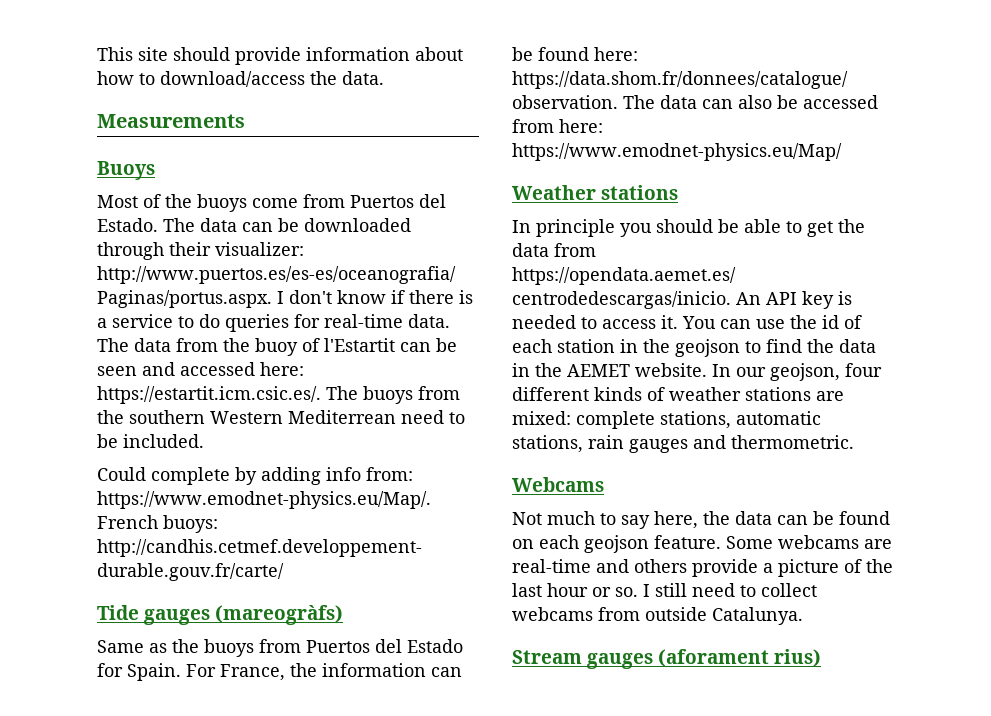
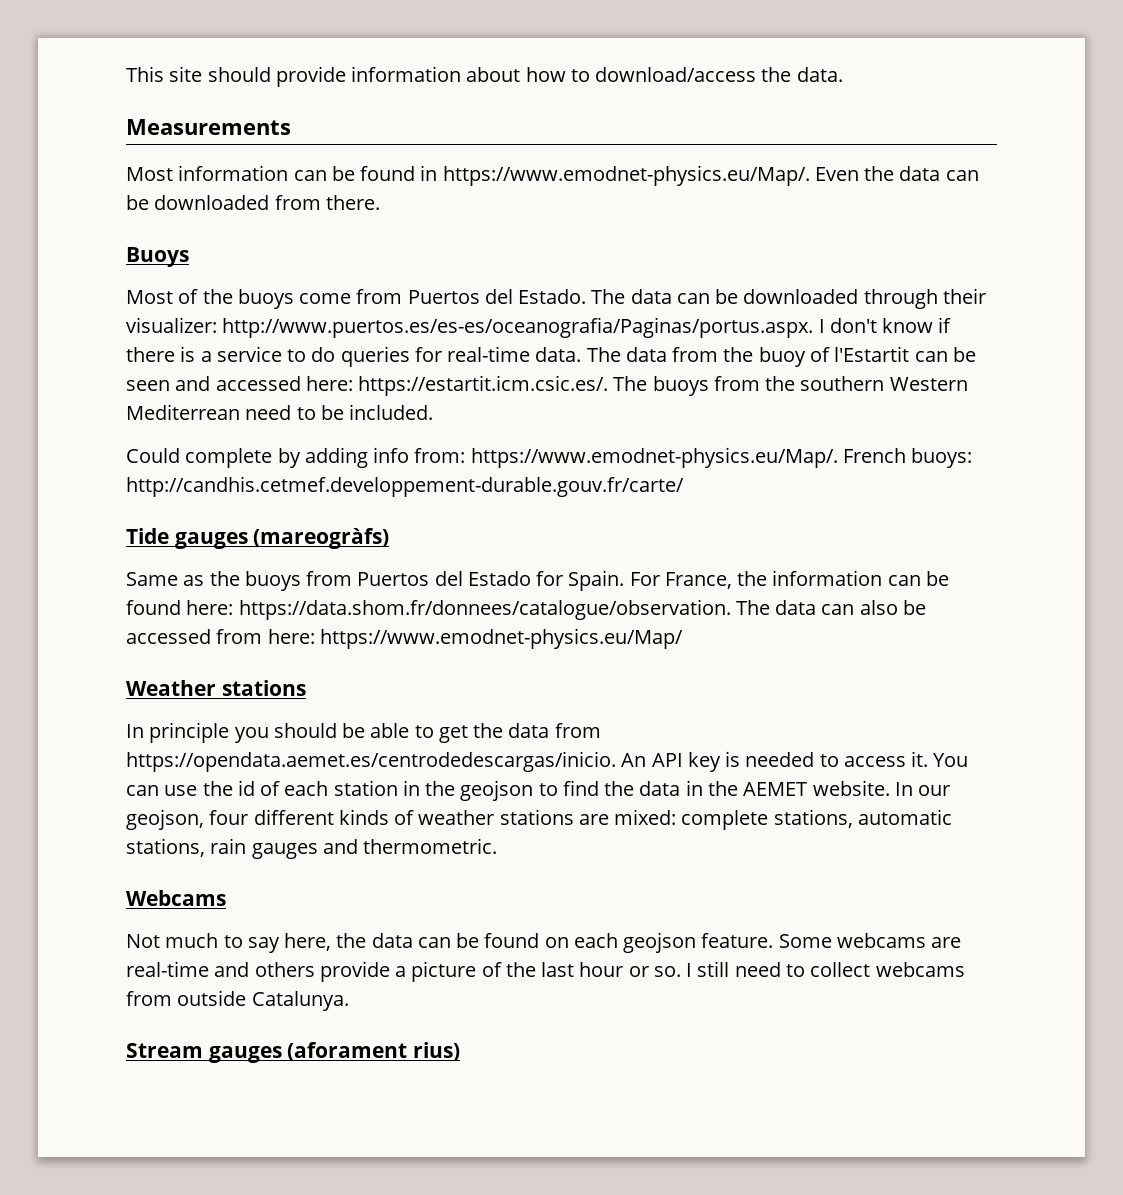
(245, 121) none -> [126,165,979,186] [126,195,380,210] // Most information can be found in https://www.emodnet-physics.eu/Map/. Even the data can be downloaded from there.

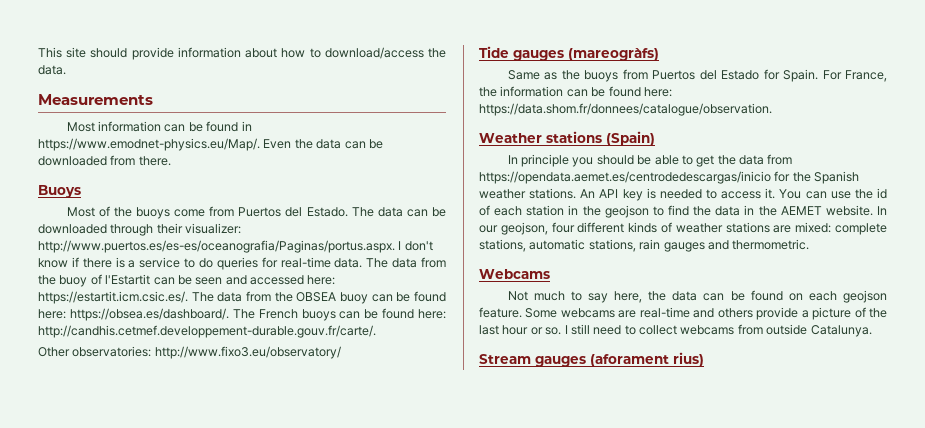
[652,376,968,396] [126,404,434,420] [126,447,973,468] [126,476,684,497] buoys from the southern Western Mediterrean need to be included. // Could complete by adding info from: https://www.emodnet-physics.eu/Map/. French buoys: http://candhis.cetmef.developpement-durable.gouv.fr/carte/ -> [217,291,447,304] [38,308,446,321] [38,325,376,338] [38,346,341,359] data from the OBSEA buoy can be found here: https://obsea.es/dashboard/. The French buoys can be found here: http://candhis.cetmef.developpement-durable.gouv.fr/carte/. // Other observatories: http://www.fixo3.eu/observatory/
[735,600,926,615] [126,628,683,649] The data can also be accessed from here: https://www.emodnet-physics.eu/Map/ -> (772, 109) none
(306, 688) none -> [606,131,655,146] (Spain)
[126,751,616,772] https://opendata.aemet.es/centrodedescargas/inicio. -> [479,171,860,184] [479,188,577,199] https://opendata.aemet.es/centrodedescargas/inicio for the Spanish weather stations.

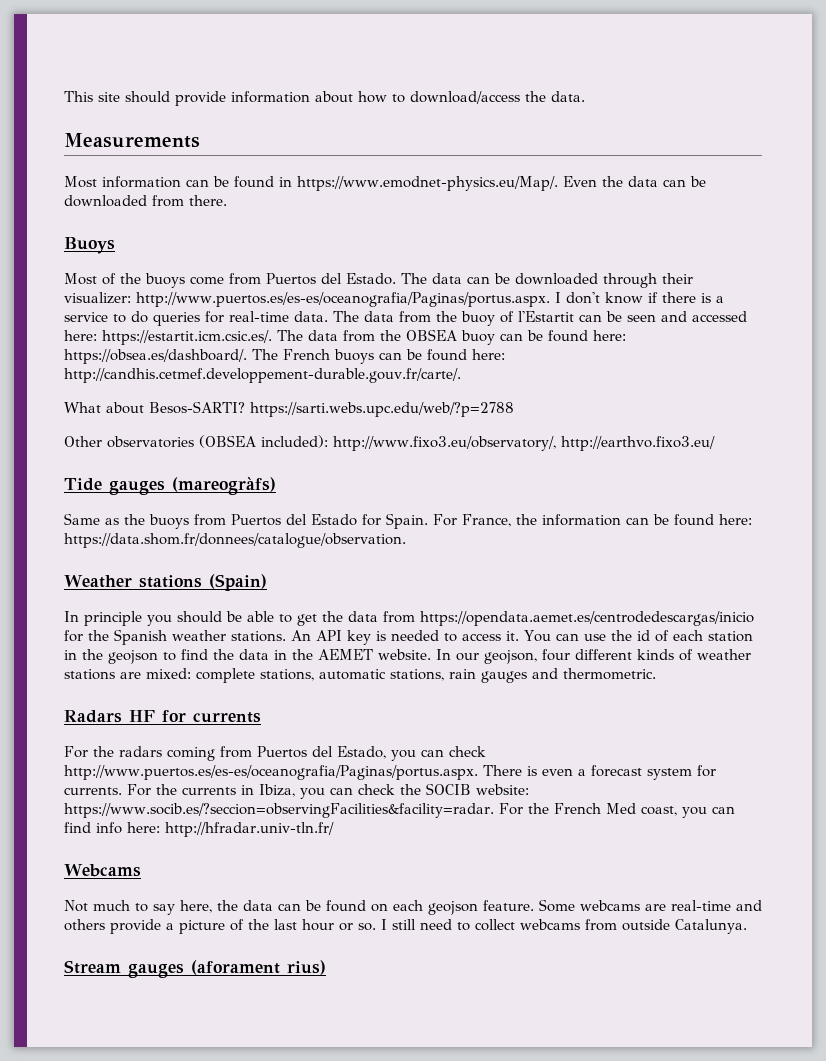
[38,346,341,359] Other observatories: http://www.fixo3.eu/observatory/ -> [64,401,514,417] [64,435,715,451] What about Besos-SARTI? https://sarti.webs.upc.edu/web/?p=2788 // Other observatories (OBSEA included): http://www.fixo3.eu/observatory/, http://earthvo.fixo3.eu/
(810, 244) none -> [64,710,261,723] [64,746,486,761] [64,765,716,780] [64,783,529,799] [64,803,735,818] [64,822,334,837] // Radars HF for currents // For the radars coming from Puertos del Estado, you can check http://www.puertos.es/es-es/oceanografia/Paginas/portus.aspx. There is even a forecast system for currents. For the currents in Ibiza, you can check the SOCIB website: https://www.socib.es/?seccion=observingFacilities&facility=radar. For the French Med coast, you can find info here: http://hfradar.univ-tln.fr/

